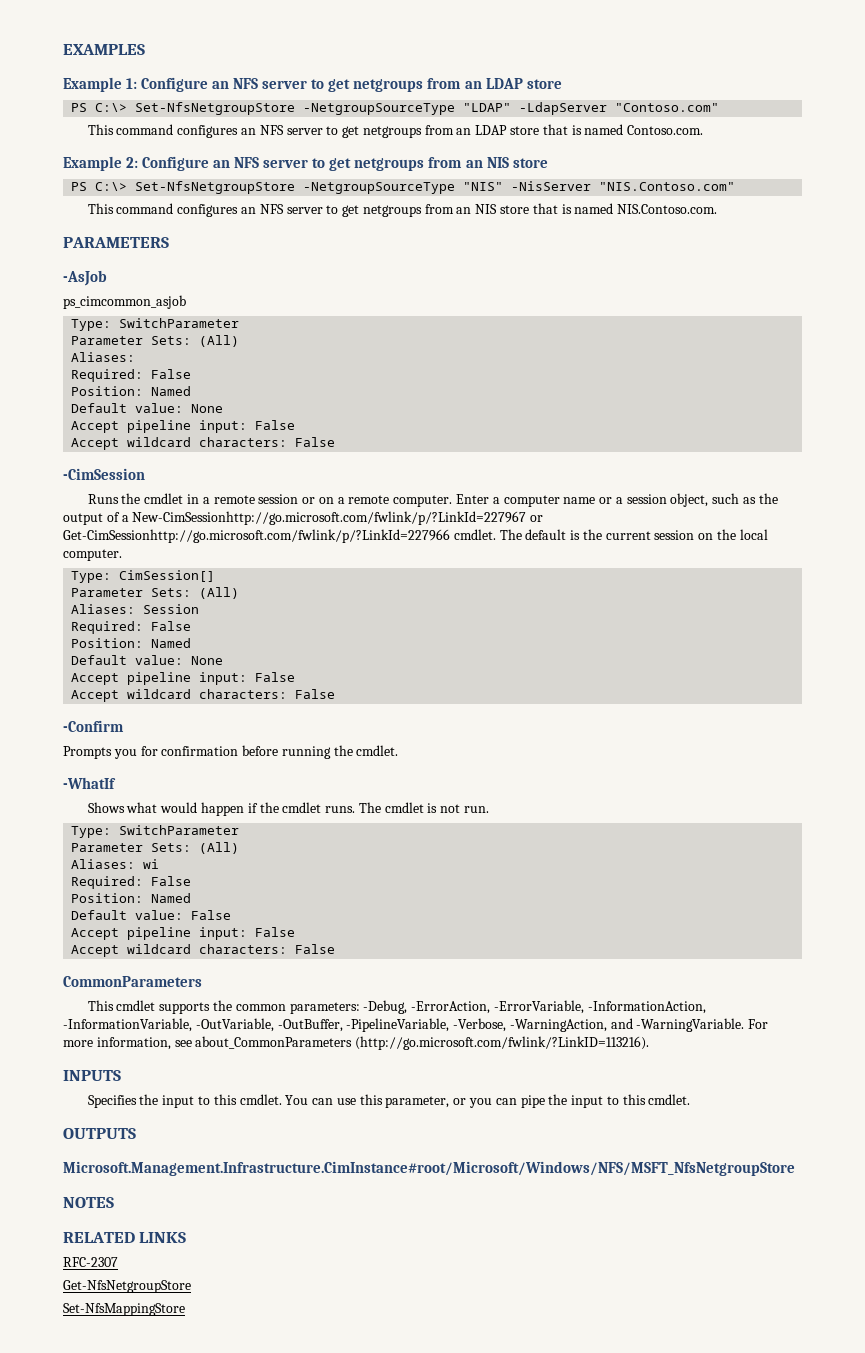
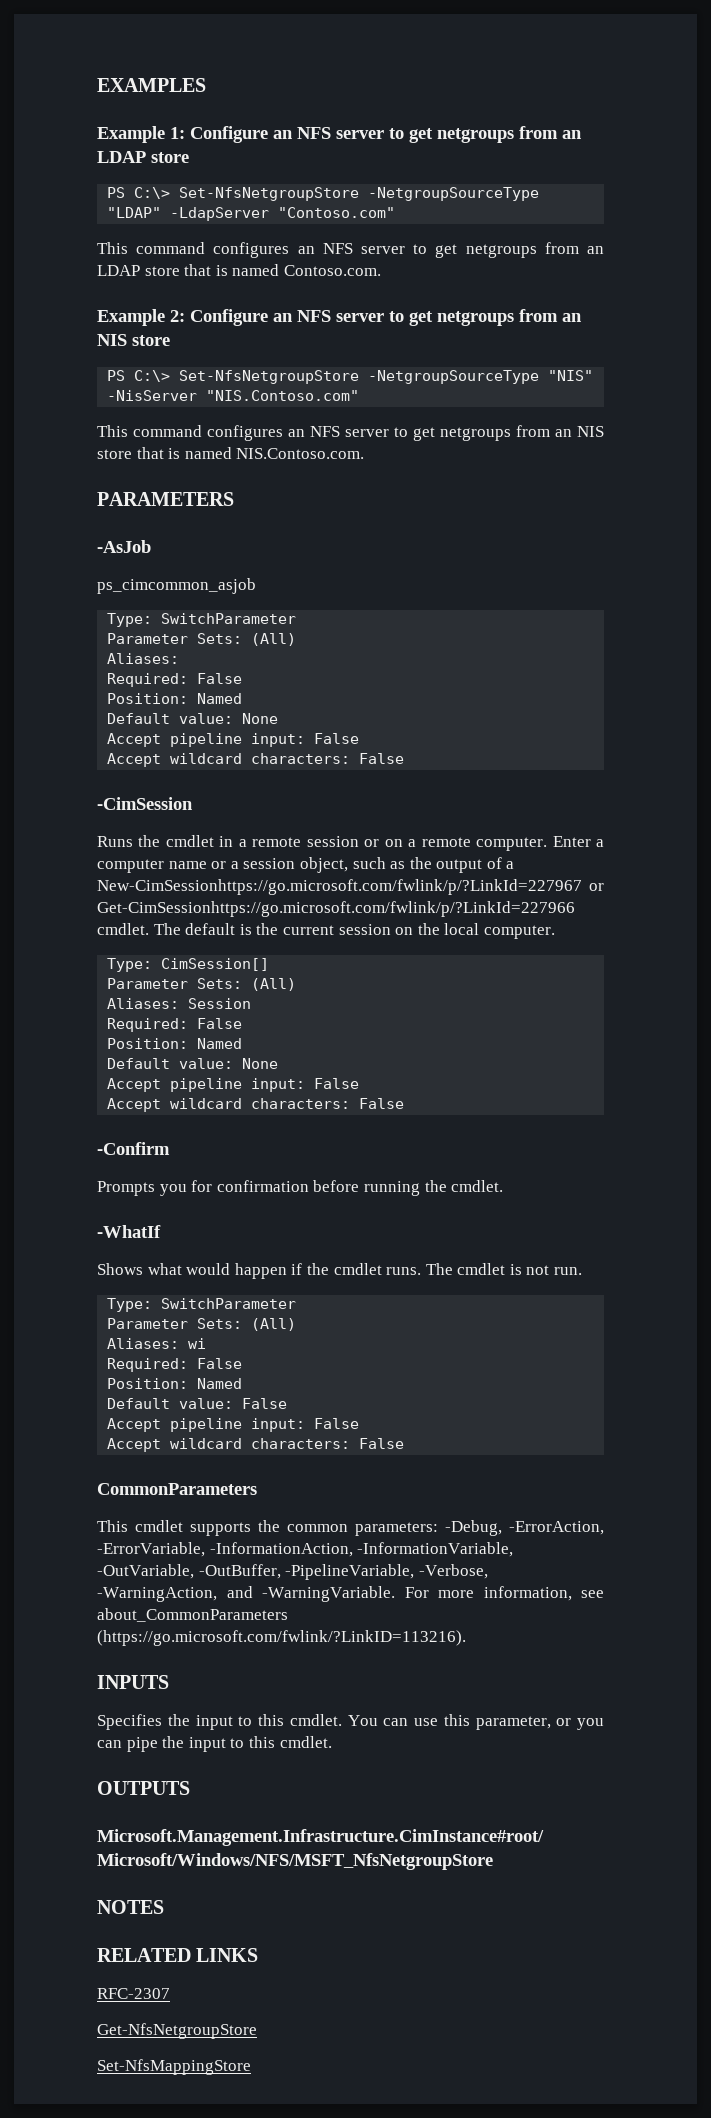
[132,511,544,525] [63,529,450,543] New-CimSessionhttp://go.microsoft.com/fwlink/p/?LinkId=227967 or Get-CimSessionhttp://go.microsoft.com/fwlink/p/?LinkId=227966 -> [97,879,604,895] [97,901,575,917] New-CimSessionhttps://go.microsoft.com/fwlink/p/?LinkId=227967 or Get-CimSessionhttps://go.microsoft.com/fwlink/p/?LinkId=227966
[355,1036,650,1050] (http://go.microsoft.com/fwlink/?LinkID=113216). -> [97,1630,466,1646] (https://go.microsoft.com/fwlink/?LinkID=113216).

